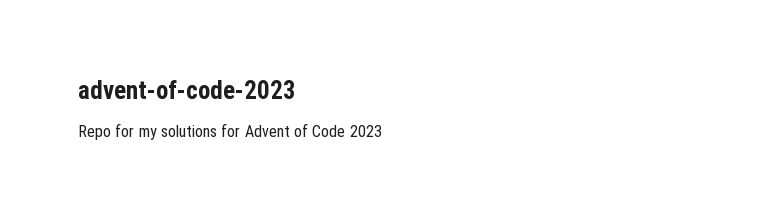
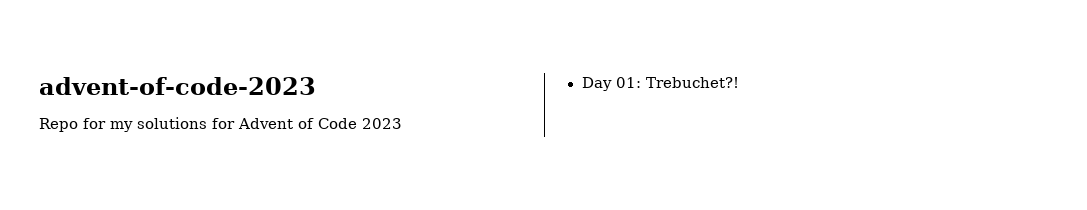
(382, 131) none -> [581,77,739,91] // Day 01: Trebuchet?!

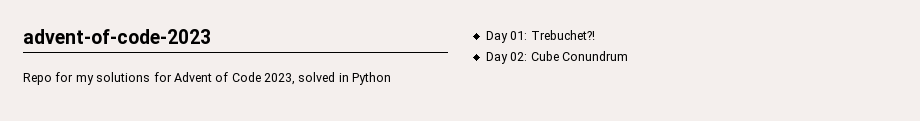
[362,118,402,129] 2023 -> [264,72,392,85] 2023, solved in Python
(739, 82) none -> [485,51,628,64] // Day 02: Cube Conundrum

